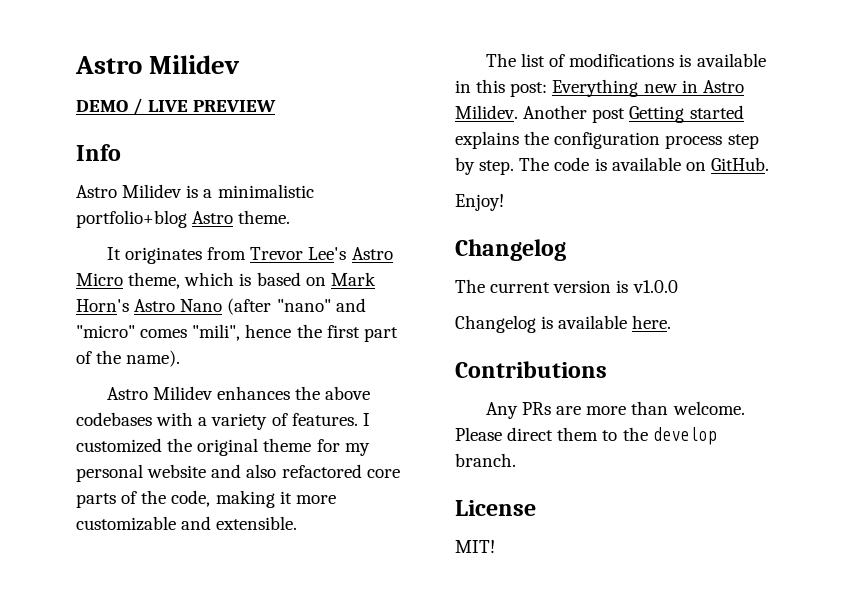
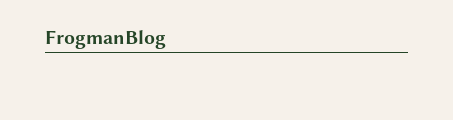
[75,55,241,74] [76,98,277,115] [76,144,121,161] [76,184,314,198] [76,210,291,228] [106,247,393,264] [76,272,376,289] [76,298,366,315] [76,324,398,342] [76,350,181,367] [106,386,371,400] [76,412,370,430] [76,438,370,456] [76,464,400,482] [76,490,336,508] [76,516,298,531] [485,53,766,67] [455,79,744,97] [455,105,744,123] [455,131,759,149] [455,157,769,175] [455,194,504,211] [455,239,566,261] [455,279,678,293] [455,315,672,333] [455,361,607,378] [485,401,745,419] [455,427,716,445] [455,453,516,467] [455,500,536,516] [455,540,495,553] Astro Milidev // DEMO / LIVE PREVIEW // Info // Astro Milidev is a minimalistic portfolio+blog Astro theme. // It originates from Trevor Lee's Astro Micro theme, which is based on Mark Horn's Astro Nano (after "nano" and "micro" comes "mili", hence the first part of the name). // Astro Milidev enhances the above codebases with a variety of features. I customized the original theme for my personal website and also refactored core parts of the code, making it more customizable and extensible. // The list of modifications is available in this post: Everything new in Astro Milidev. Another post Getting started explains the configuration process step by step. The code is available on GitHub. // Enjoy! // Changelog // The current version is v1.0.0 // Changelog is available here. // Contributions // Any PRs are more than welcome. Please direct them to the develop branch. // License // MIT! -> [45,30,166,49] FrogmanBlog

